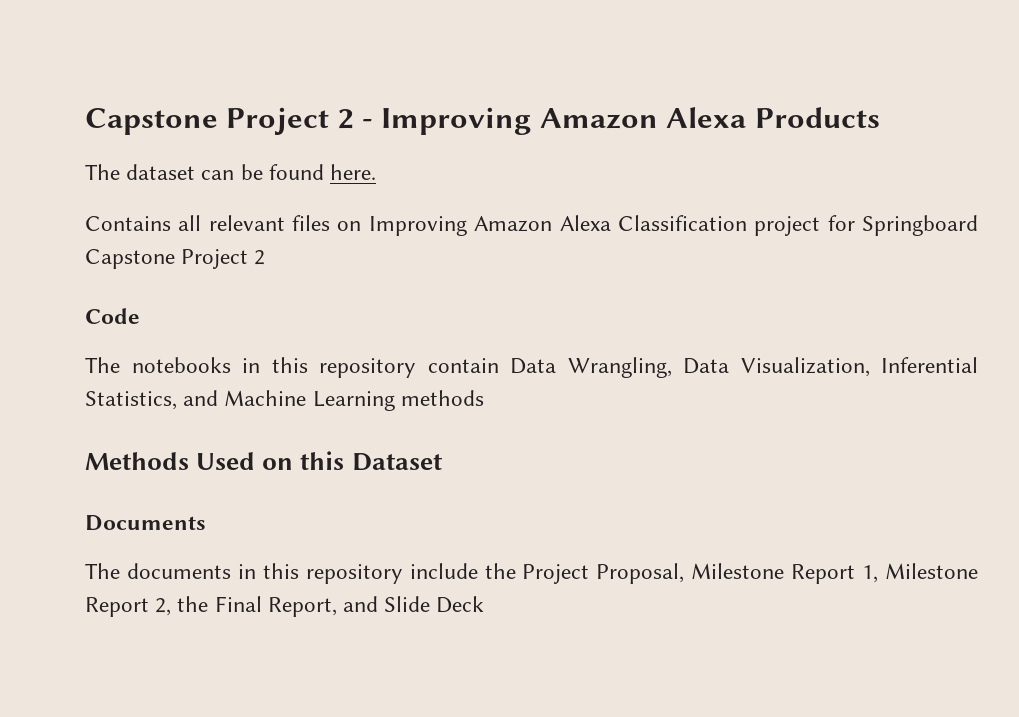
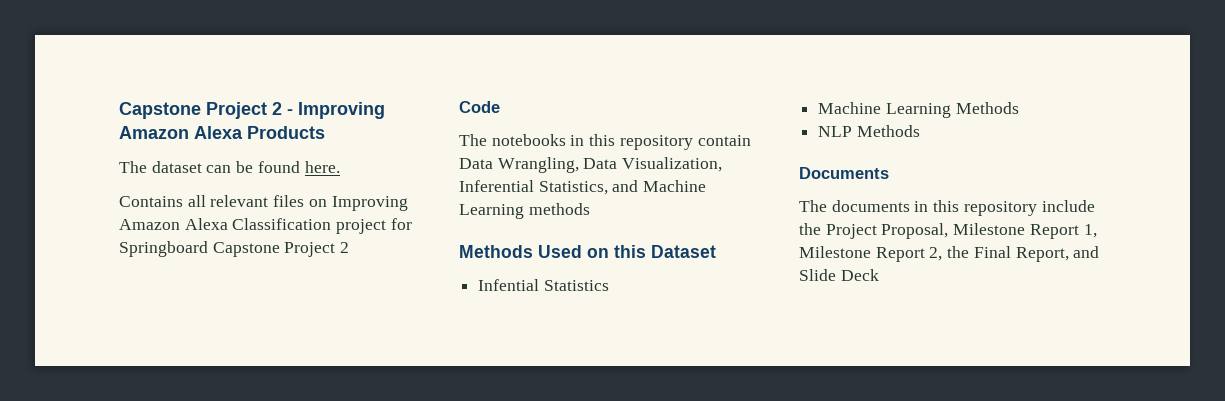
(443, 462) none -> [478,279,609,291] [818,102,1019,118] [818,125,920,137] // Infential Statistics // Machine Learning Methods // NLP Methods

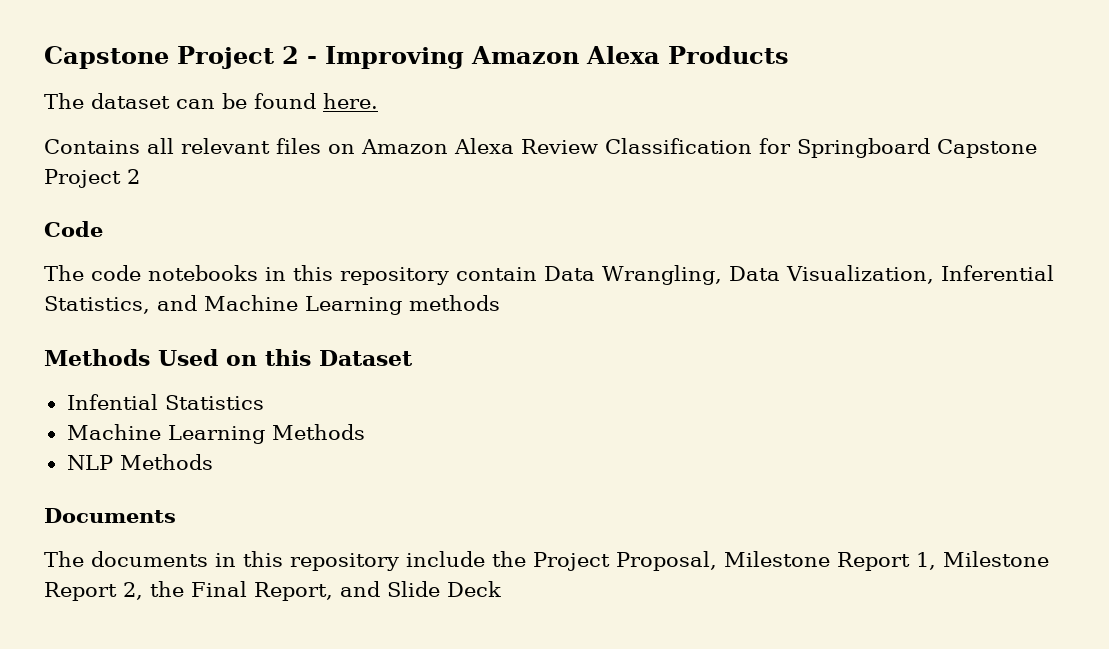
[331,196,408,211] [119,218,387,234] Improving Amazon Alexa Classification project -> [361,138,752,154] Amazon Alexa Review Classification
(487, 140) none -> [91,265,141,281] code

